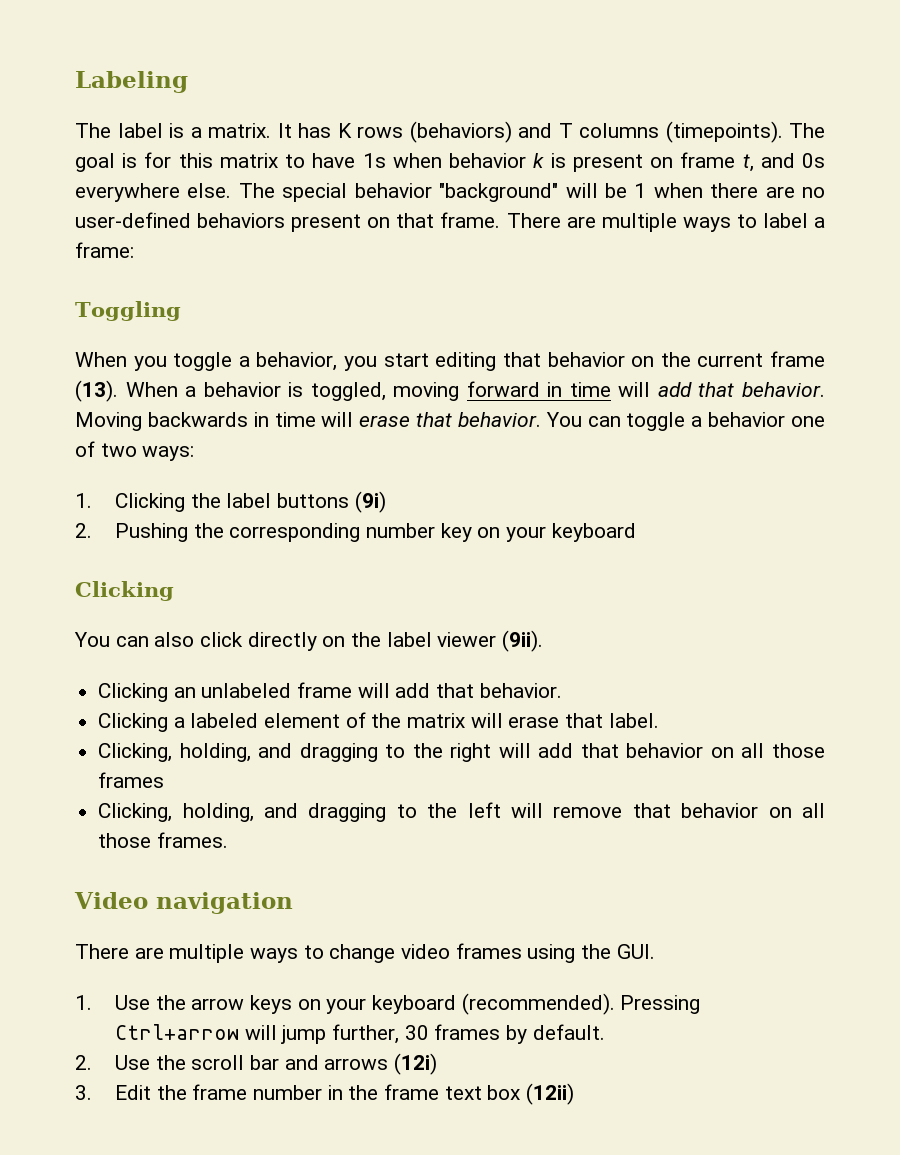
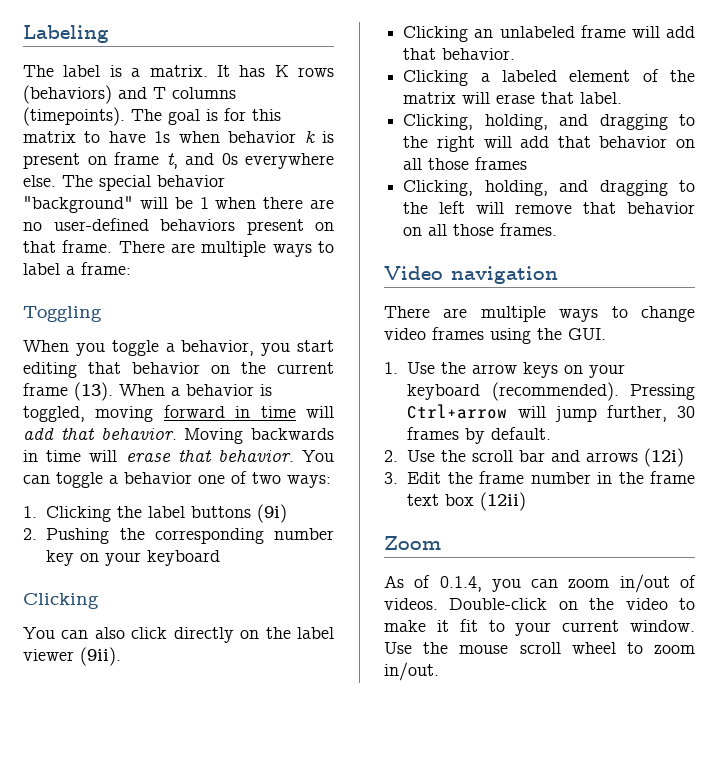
(574, 1094) none -> [384,536,441,550] [384,574,696,593] [384,598,695,610] [384,619,695,636] [384,642,695,654] [384,662,439,681] // Zoom // As of 0.1.4, you can zoom in/out of videos. Double-click on the video to make it fit to your current window. Use the mouse scroll wheel to zoom in/out.

